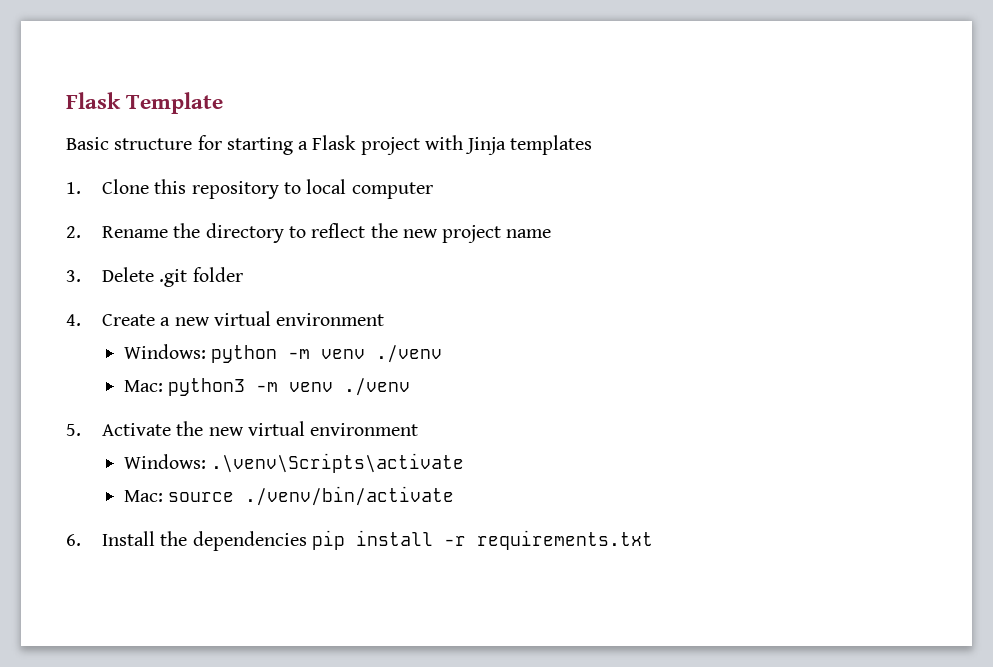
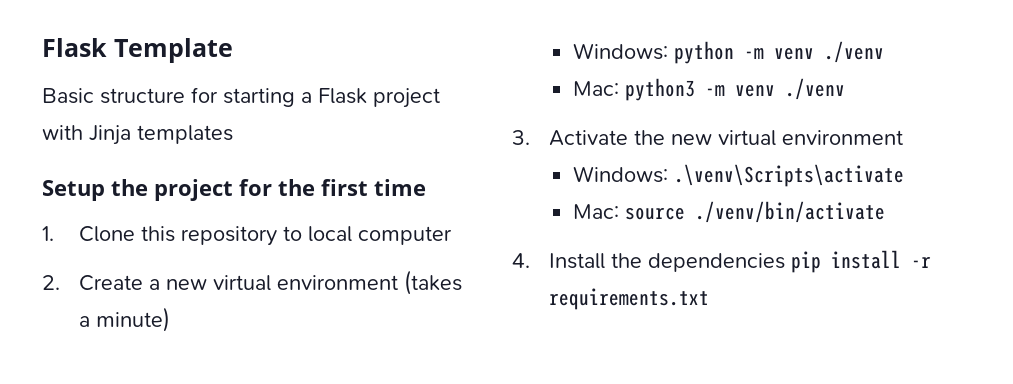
(593, 145) none -> [42,179,426,201] // Setup the project for the first time
[102,223,552,243] [66,267,243,287] [66,314,81,326] Rename the directory to reflect the new project name // 3. Delete .git folder // 4. -> (60, 282) none
(385, 319) none -> [403,270,462,295] [78,307,170,332] (takes a minute)
[66,424,81,436] 5. -> [512,130,530,145] 3.
[66,534,81,546] 6. -> [512,253,530,268] 4.

